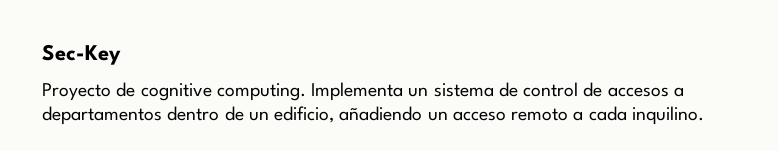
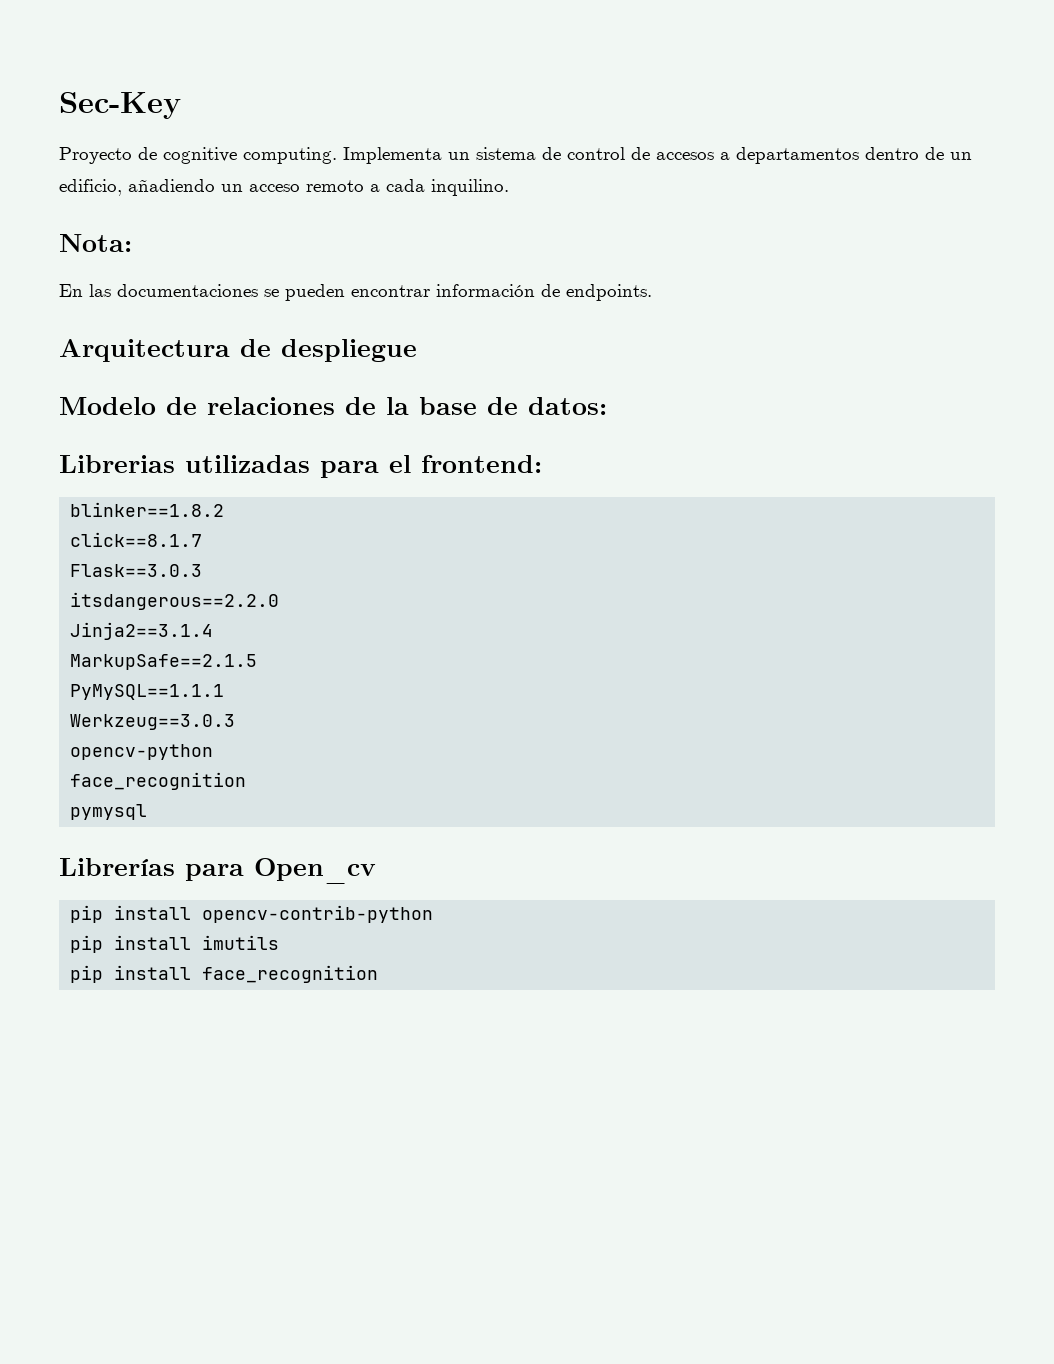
(704, 115) none -> [59,234,132,252] [59,284,652,301] [59,339,417,362] [59,397,607,415] [59,455,542,478] [70,502,225,517] [70,532,203,547] [70,564,203,577] [70,592,280,610] [70,622,214,640] [70,654,258,670] [70,684,225,700] [70,714,236,730] [70,744,214,760] [70,772,247,790] [70,804,148,820] [59,858,376,884] [70,905,434,923] [70,935,280,953] [70,965,379,983] // Nota: // En las documentaciones se pueden encontrar información de endpoints. // Arquitectura de despliegue // Modelo de relaciones de la base de datos: // Librerias utilizadas para el frontend: // blinker==1.8.2 // click==8.1.7 // Flask==3.0.3 // itsdangerous==2.2.0 // Jinja2==3.1.4 // MarkupSafe==2.1.5 // PyMySQL==1.1.1 // Werkzeug==3.0.3 // opencv-python // face_recognition // pymysql // Librerías para Open_cv // pip install opencv-contrib-python // pip install imutils // pip install face_recognition

